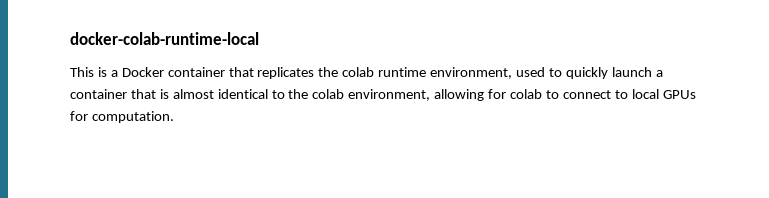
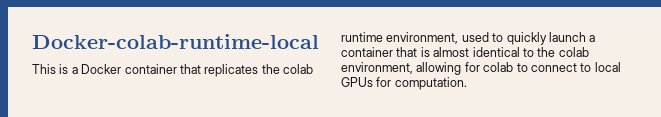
[70,32,259,45] docker-colab-runtime-local -> [32,34,319,49] Docker-colab-runtime-local

